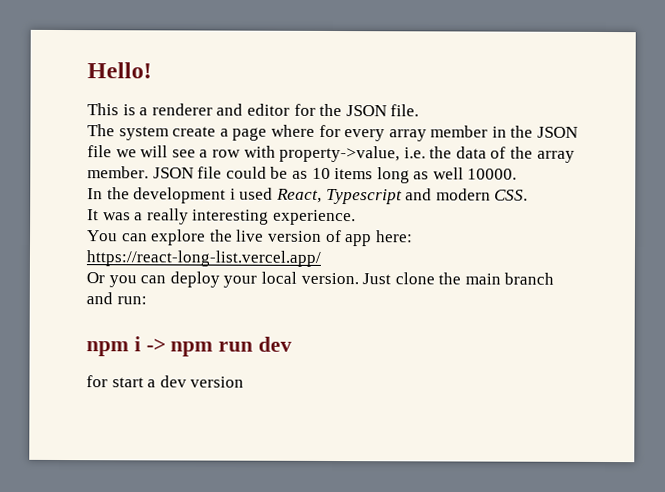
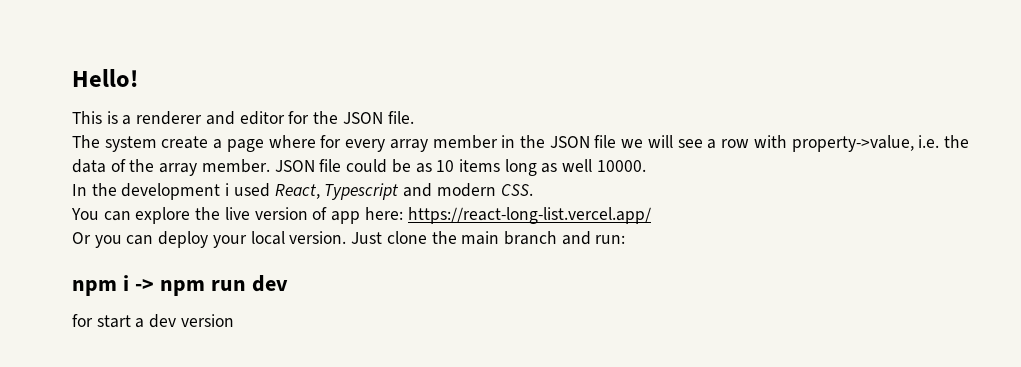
[87,208,356,226] // It was a really interesting experience. -> (533, 190) none

